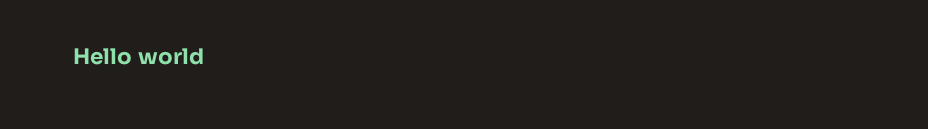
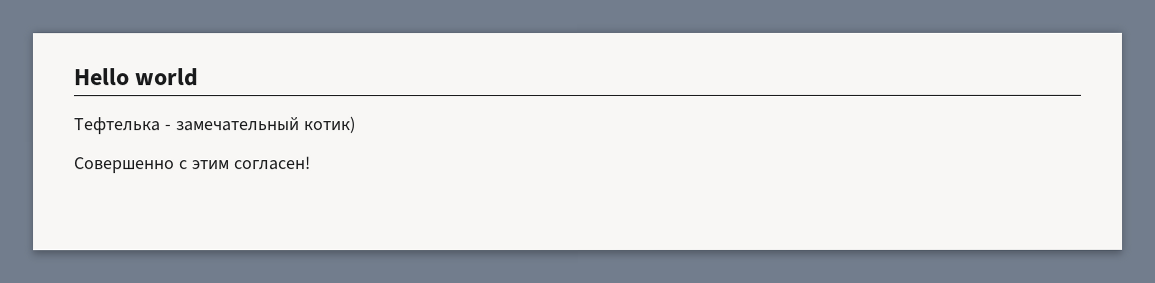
(204, 56) none -> [73,116,355,135] [74,156,311,174] // Тефтелька - замечательный котик) // Совершенно с этим согласен!

